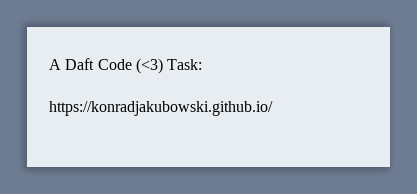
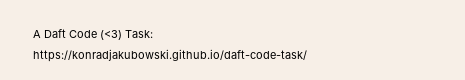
[49,101,273,116] https://konradjakubowski.github.io/ -> [33,49,307,62] https://konradjakubowski.github.io/daft-code-task/

